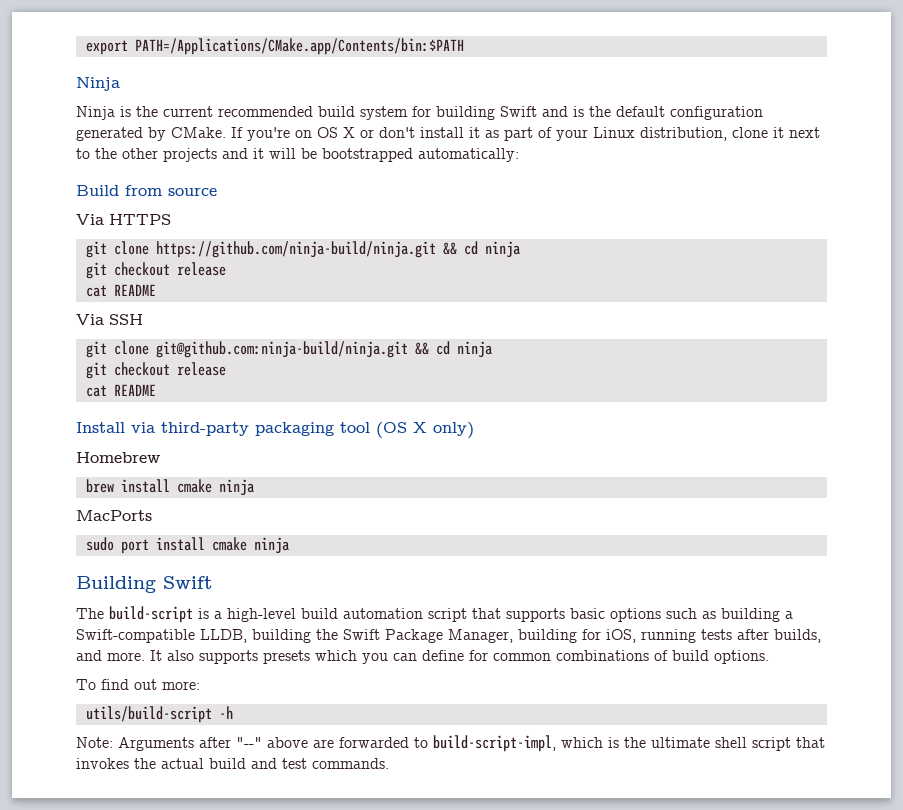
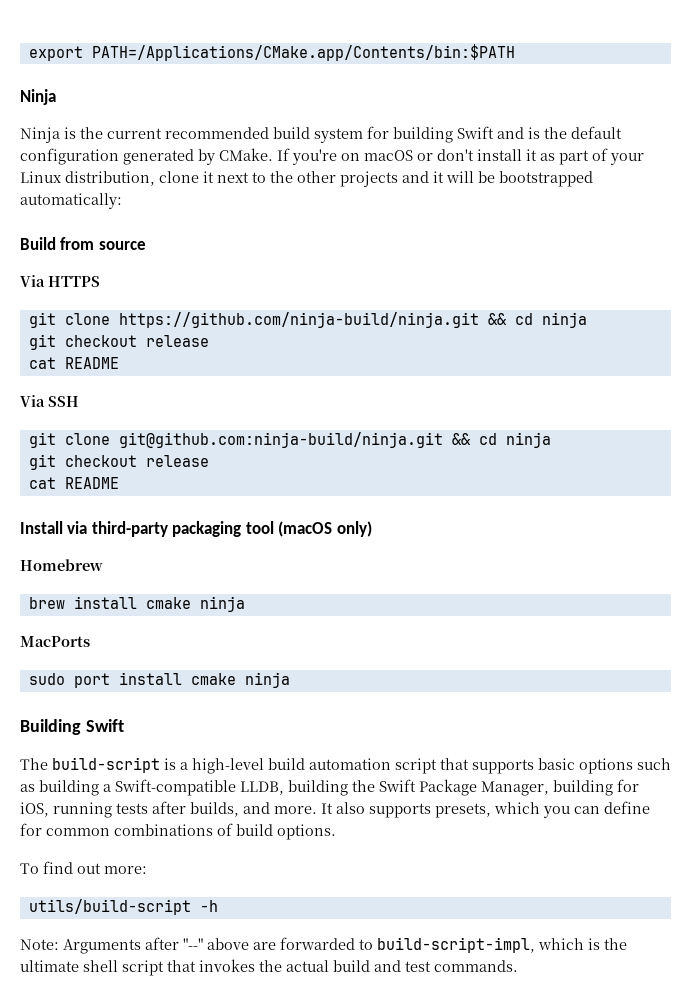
[317,127,355,138] OS X -> [364,150,413,161] macOS
[376,422,427,438] (OS X -> [278,521,333,537] (macOS
[263,650,310,664] presets -> [435,803,491,818] presets,

